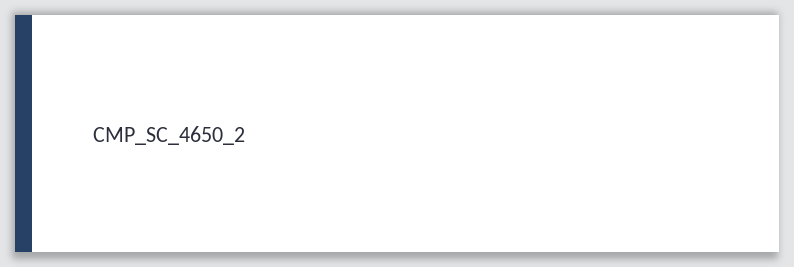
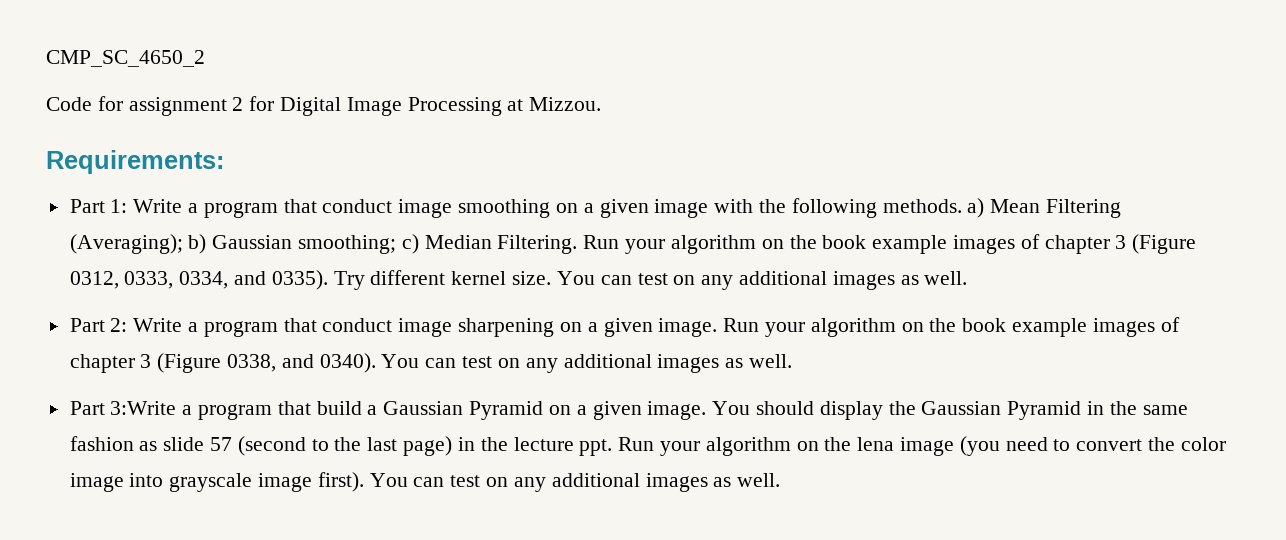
(245, 135) none -> [46,96,602,116] [46,150,224,174] [69,198,1121,218] [69,234,1197,254] [69,270,968,290] [69,317,1180,337] [69,353,792,373] [69,401,1188,420] [69,436,1226,456] [69,472,781,492] // Code for assignment 2 for Digital Image Processing at Mizzou. // Requirements: // Part 1: Write a program that conduct image smoothing on a given image with the following methods. a) Mean Filtering (Averaging); b) Gaussian smoothing; c) Median Filtering. Run your algorithm on the book example images of chapter 3 (Figure 0312, 0333, 0334, and 0335). Try different kernel size. You can test on any additional images as well. // Part 2: Write a program that conduct image sharpening on a given image. Run your algorithm on the book example images of chapter 3 (Figure 0338, and 0340). You can test on any additional images as well. // Part 3:Write a program that build a Gaussian Pyramid on a given image. You should display the Gaussian Pyramid in the same fashion as slide 57 (second to the last page) in the lecture ppt. Run your algorithm on the lena image (you need to convert the color image into grayscale image first). You can test on any additional images as well.

